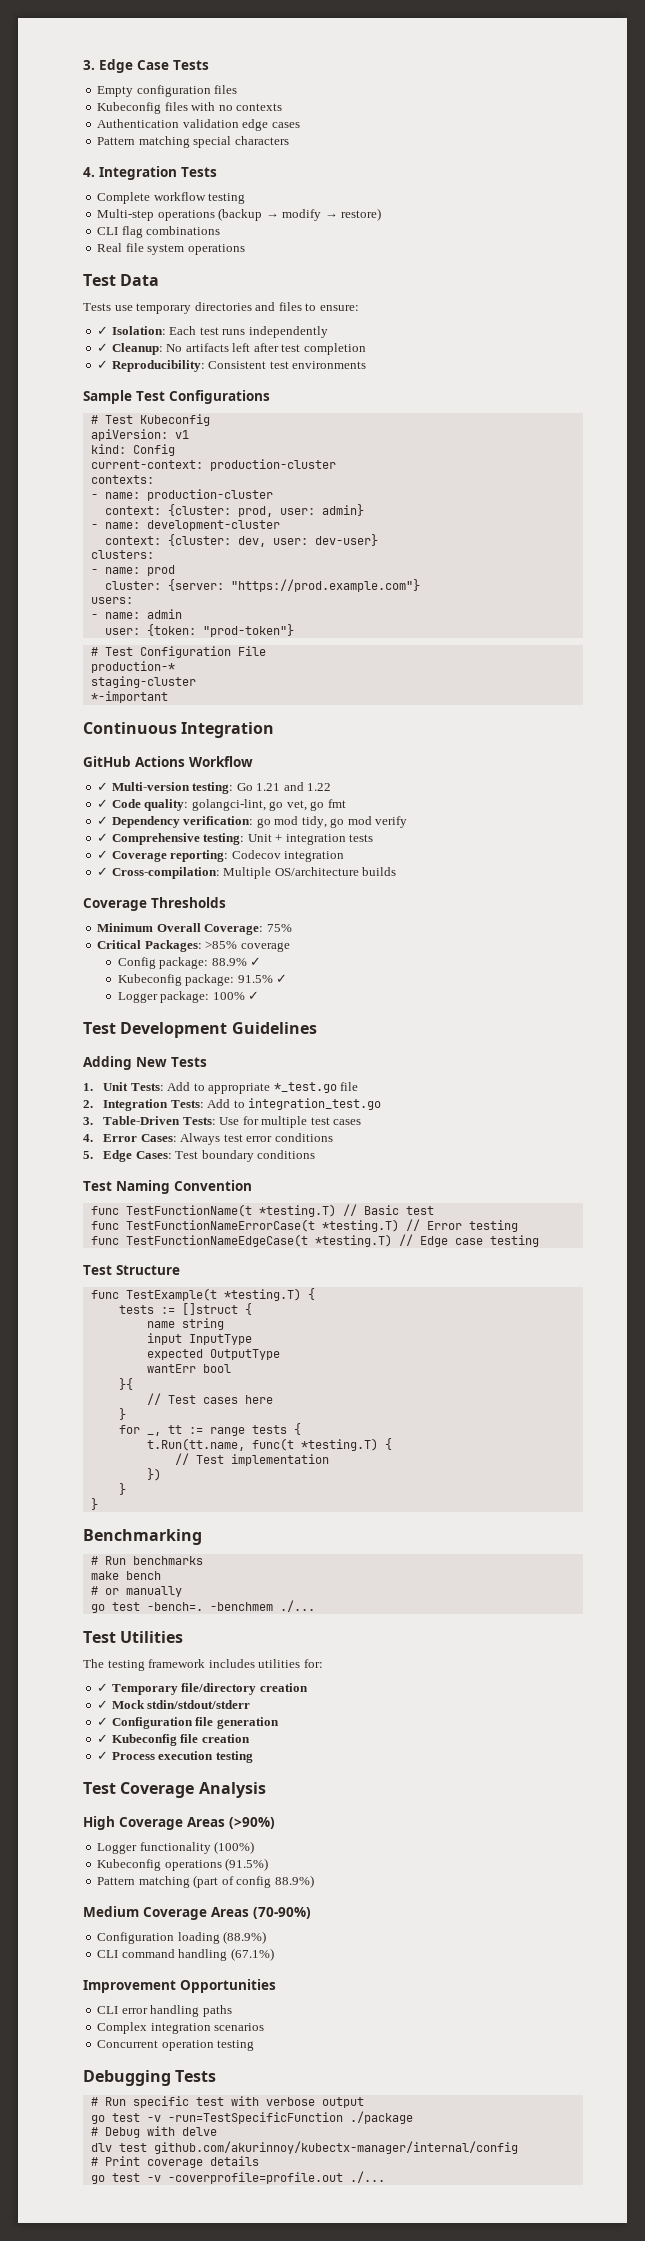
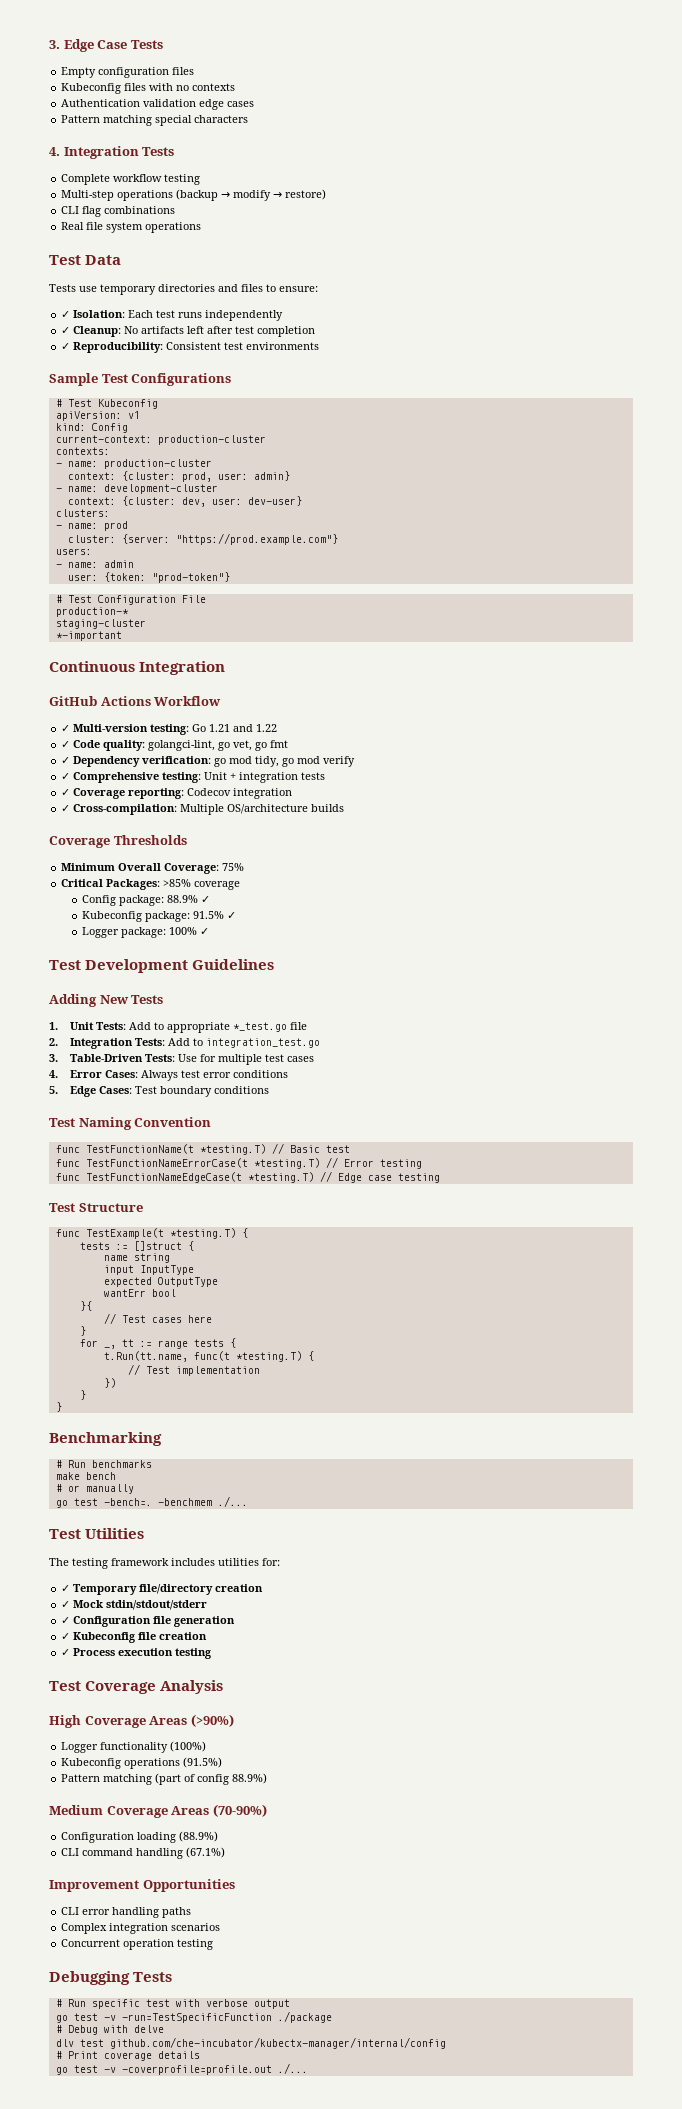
[153,2141,518,2154] github.com/akurinnoy/kubectx-manager/internal/config -> [109,2037,446,2049] github.com/che-incubator/kubectx-manager/internal/config

